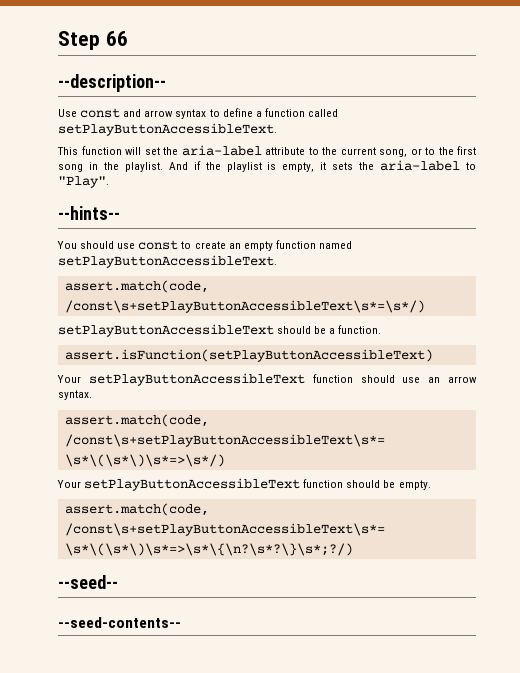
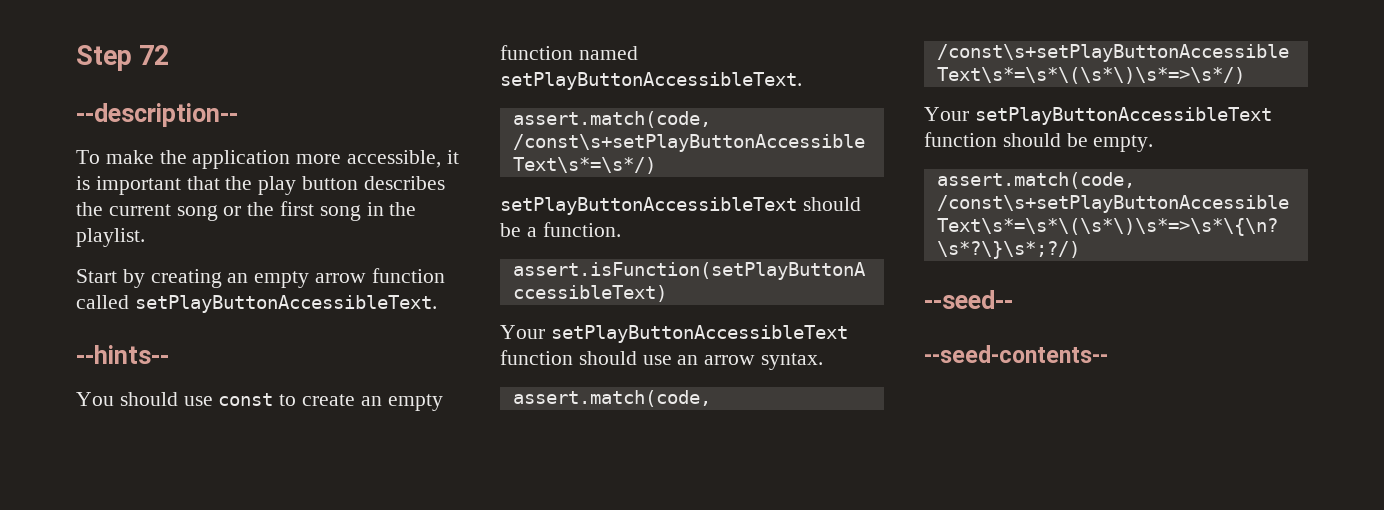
[105,31,128,46] 66 -> [139,45,170,65] 72
[58,108,338,119] [58,123,277,136] [57,145,435,157] Use const and arrow syntax to define a function called setPlayButtonAccessibleText. // This function will set the aria-label attribute to the current song, or to -> [76,150,459,169] [76,176,445,195] [76,202,242,221] To make the application more accessible, it is important that the play button describes the current song or
[168,160,476,172] [58,176,109,188] And if the playlist is empty, it sets the aria-label to "Play". -> [76,268,445,288] [76,295,437,313] // Start by creating an empty arrow function called setPlayButtonAccessibleText.

